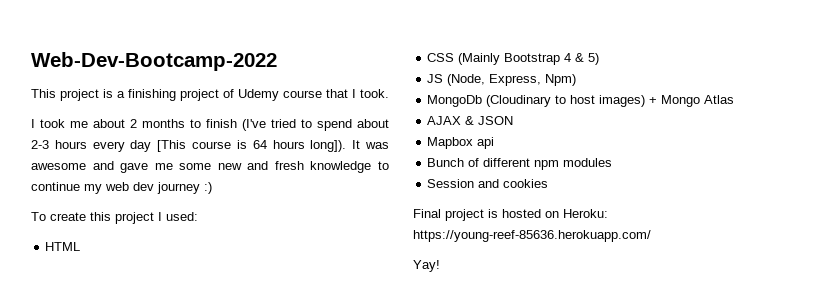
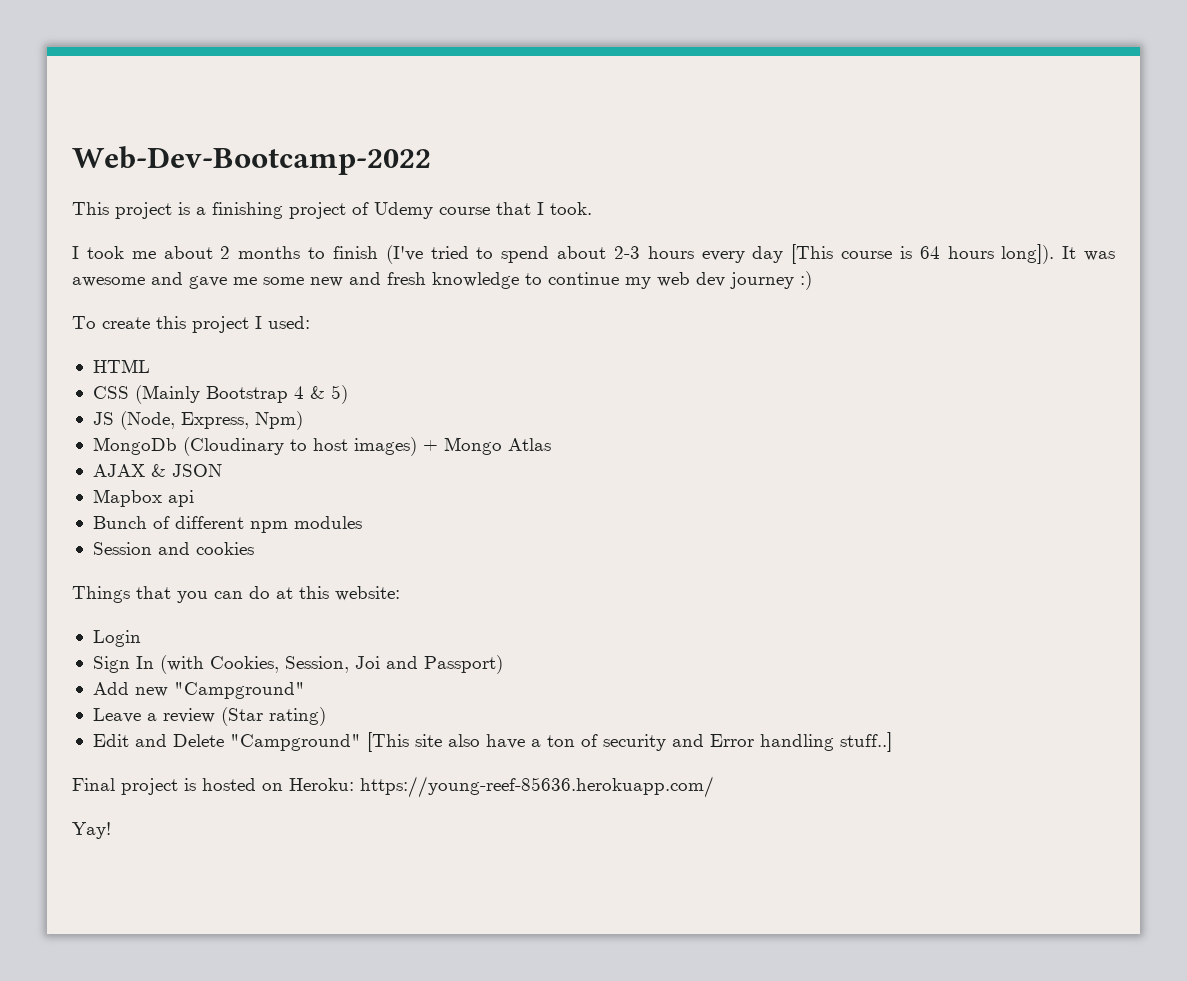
(549, 183) none -> [72,586,400,603] [92,630,141,647] [92,655,503,674] [92,682,305,699] [92,707,326,726] [92,732,892,752] // Things that you can do at this website: // Login // Sign In (with Cookies, Session, Joi and Passport) // Add new "Campground" // Leave a review (Star rating) // Edit and Delete "Campground" [This site also have a ton of security and Error handling stuff..]

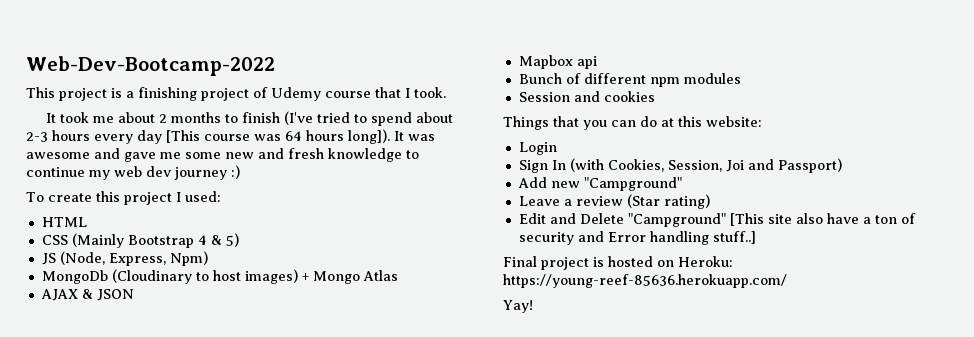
[72,246,79,259] I -> [45,113,56,123] It
[899,246,912,259] is -> [254,134,281,141] was

